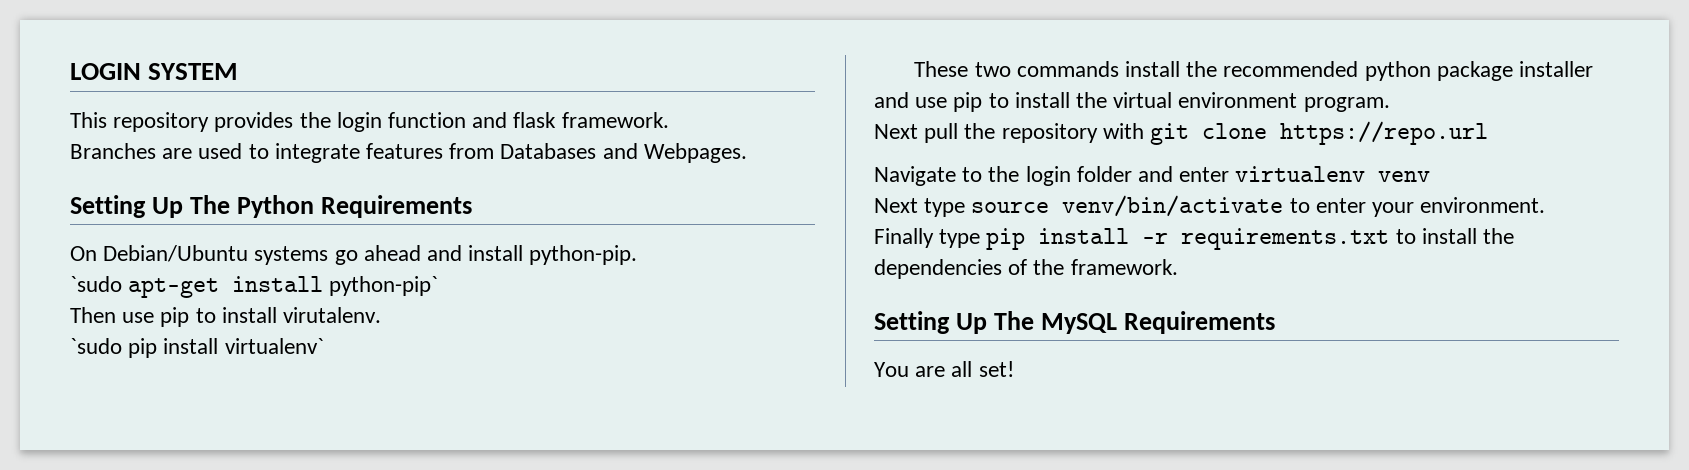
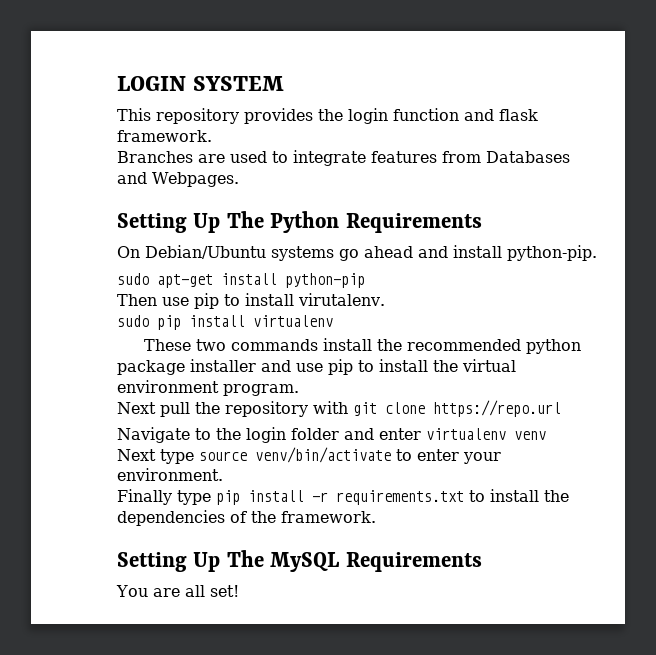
[70,276,122,292] `sudo -> [117,273,149,285] sudo
[329,276,439,296] python-pip` -> [285,273,365,288] python-pip
[70,338,324,358] `sudo pip install virtualenv` -> [117,315,333,330] sudo pip install virtualenv

